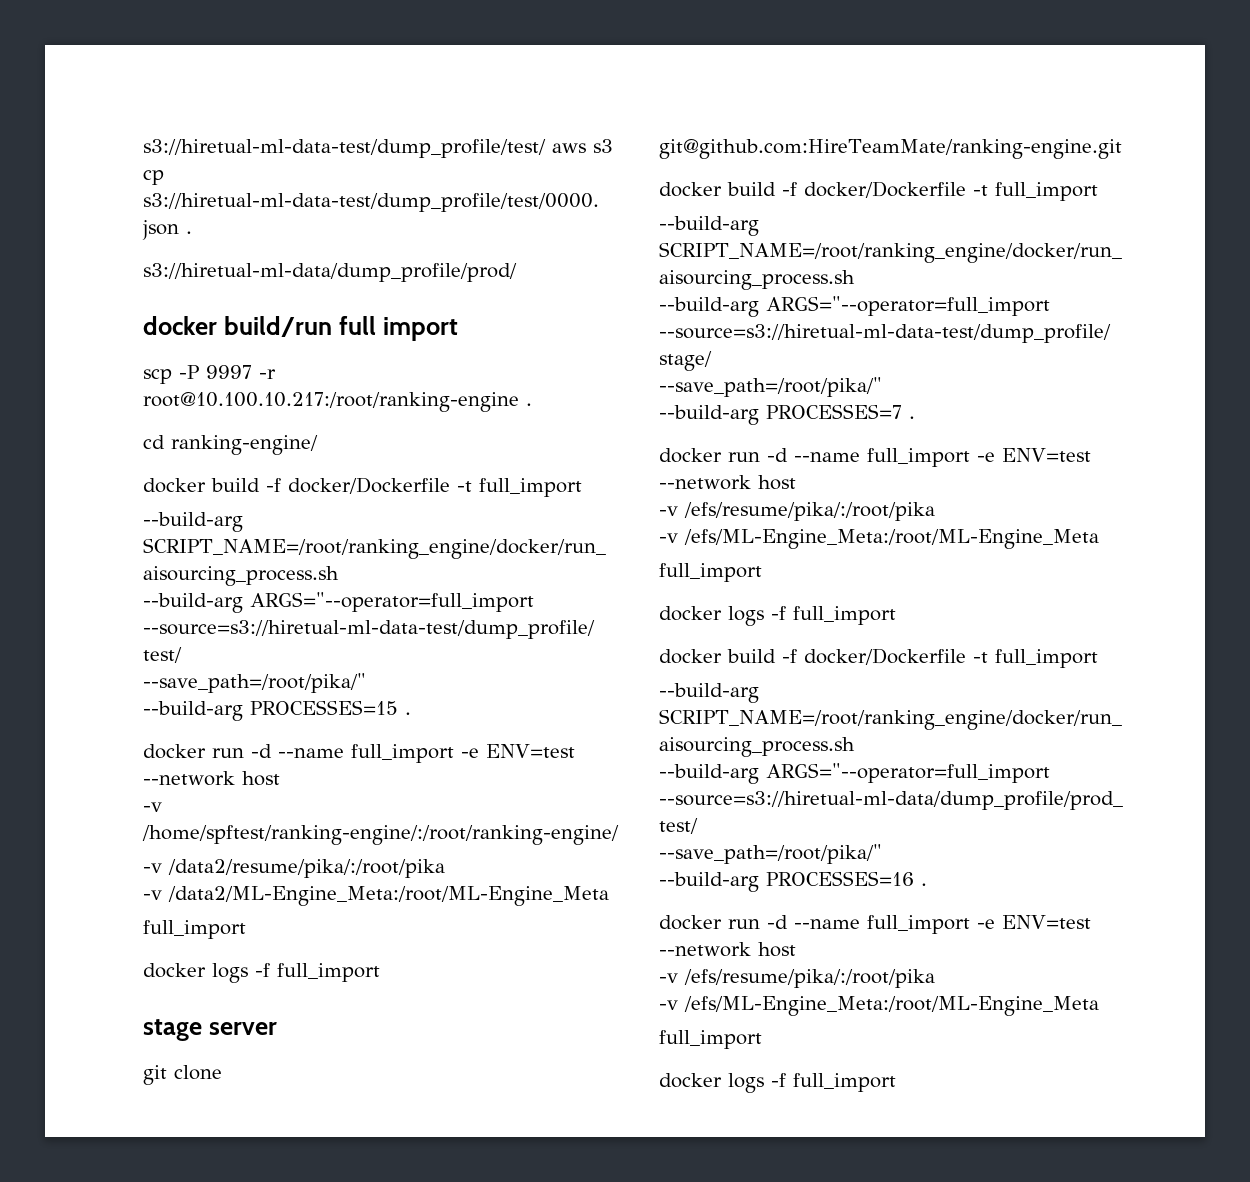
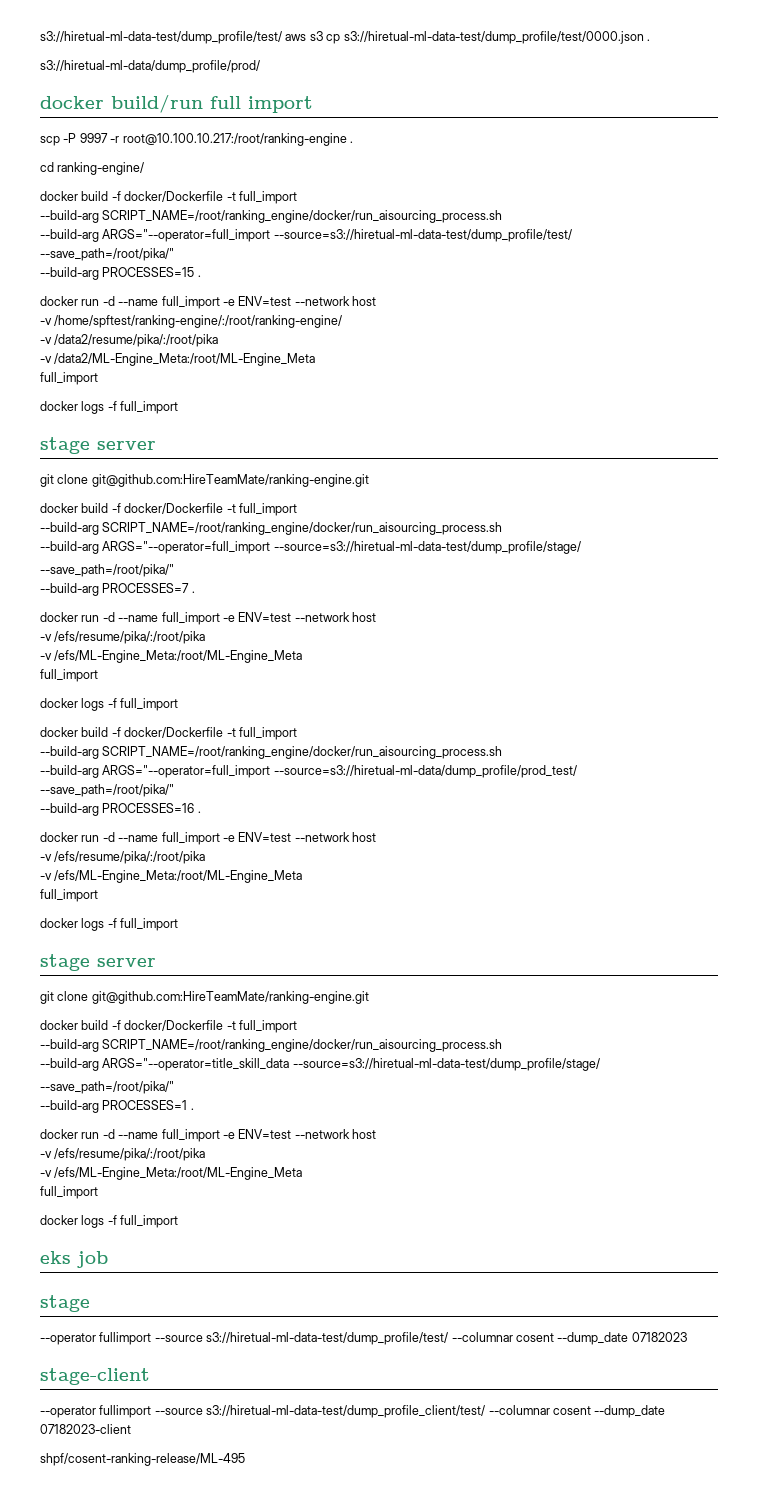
(896, 1082) none -> [40,954,156,971] [40,991,369,1004] [40,1020,297,1033] [40,1039,503,1052] [40,1058,600,1071] [40,1081,174,1094] [40,1100,194,1113] [40,1129,376,1142] [40,1148,206,1161] [40,1167,303,1180] [40,1186,98,1199] [40,1215,179,1228] [40,1251,108,1268] [40,1295,90,1312] [40,1332,687,1345] [40,1368,150,1385] [40,1405,666,1418] [40,1424,131,1434] [40,1453,245,1466] // stage server // git clone git@github.com:HireTeamMate/ranking-engine.git // docker build -f docker/Dockerfile -t full_import // --build-arg SCRIPT_NAME=/root/ranking_engine/docker/run_aisourcing_process.sh // --build-arg ARGS="--operator=title_skill_data --source=s3://hiretual-ml-data-test/dump_profile/stage/ // --save_path=/root/pika/" // --build-arg PROCESSES=1 . // docker run -d --name full_import -e ENV=test --network host // -v /efs/resume/pika/:/root/pika // -v /efs/ML-Engine_Meta:/root/ML-Engine_Meta // full_import // docker logs -f full_import // eks job // stage // --operator fullimport --source s3://hiretual-ml-data-test/dump_profile/test/ --columnar cosent --dump_date 07182023 // stage-client // --operator fullimport --source s3://hiretual-ml-data-test/dump_profile_client/test/ --columnar cosent --dump_date 07182023-client // shpf/cosent-ranking-release/ML-495

